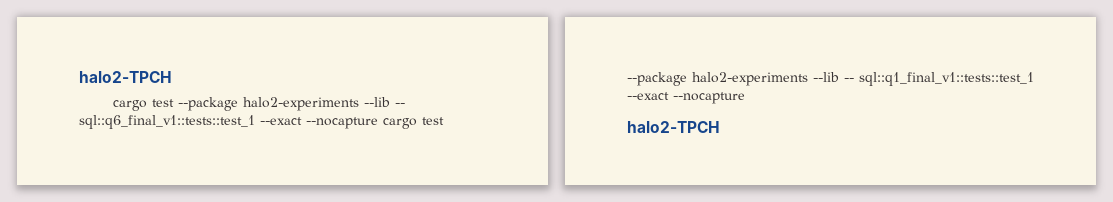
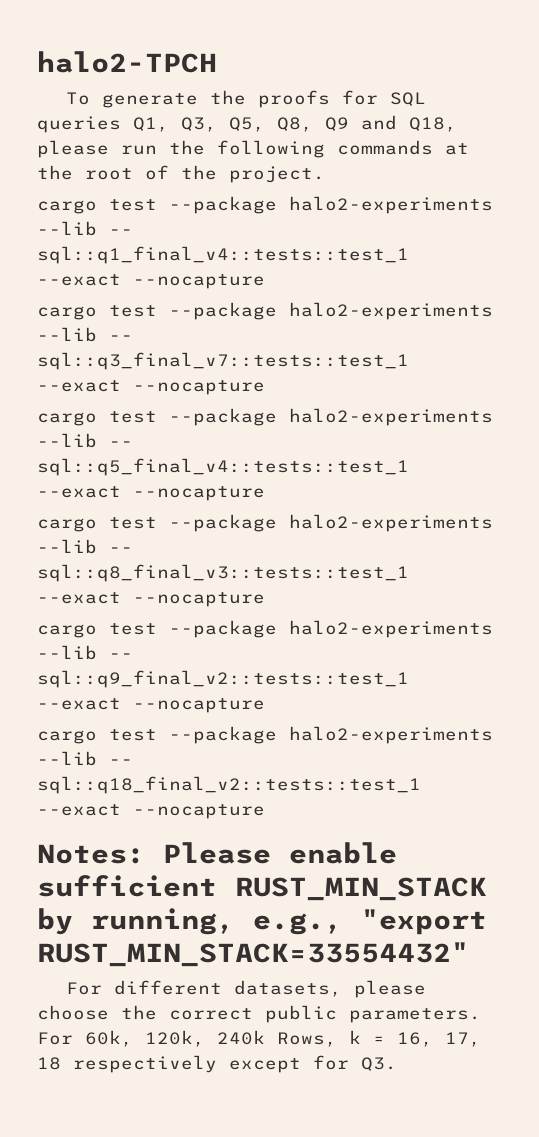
[79,71,172,83] [113,97,406,111] [79,115,444,129] [627,72,1034,86] [627,92,745,104] [627,121,720,133] halo2-TPCH // cargo test --package halo2-experiments --lib -- sql::q6_final_v1::tests::test_1 --exact --nocapture cargo test --package halo2-experiments --lib -- sql::q1_final_v1::tests::test_1 --exact --nocapture // halo2-TPCH -> [37,51,217,73] [65,90,426,108] [37,115,457,133] [37,140,469,158] [37,165,325,183] [37,196,493,214] [37,221,133,236] [37,246,409,264] [37,274,265,289] [37,302,493,320] [37,327,133,342] [37,352,409,370] [37,380,265,395] [37,408,493,426] [37,433,133,448] [37,458,409,476] [37,486,265,501] [37,514,493,532] [37,539,133,554] [37,564,409,582] [37,592,265,607] [37,620,493,638] [37,645,133,660] [37,670,409,688] [37,698,265,713] [37,726,493,744] [37,751,133,766] [37,776,421,794] [37,804,265,819] [37,842,397,864] [37,875,487,901] [37,908,487,935] [37,942,469,967] [65,980,426,998] [37,1005,481,1023] [37,1030,481,1047] [37,1055,397,1073] halo2-TPCH // To generate the proofs for SQL queries Q1, Q3, Q5, Q8, Q9 and Q18, please run the following commands at the root of the project. // cargo test --package halo2-experiments --lib -- sql::q1_final_v4::tests::test_1 --exact --nocapture // cargo test --package halo2-experiments --lib -- sql::q3_final_v7::tests::test_1 --exact --nocapture // cargo test --package halo2-experiments --lib -- sql::q5_final_v4::tests::test_1 --exact --nocapture // cargo test --package halo2-experiments --lib -- sql::q8_final_v3::tests::test_1 --exact --nocapture // cargo test --package halo2-experiments --lib -- sql::q9_final_v2::tests::test_1 --exact --nocapture // cargo test --package halo2-experiments --lib -- sql::q18_final_v2::tests::test_1 --exact --nocapture // Notes: Please enable sufficient RUST_MIN_STACK by running, e.g., "export RUST_MIN_STACK=33554432" // For different datasets, please choose the correct public parameters. For 60k, 120k, 240k Rows, k = 16, 17, 18 respectively except for Q3.

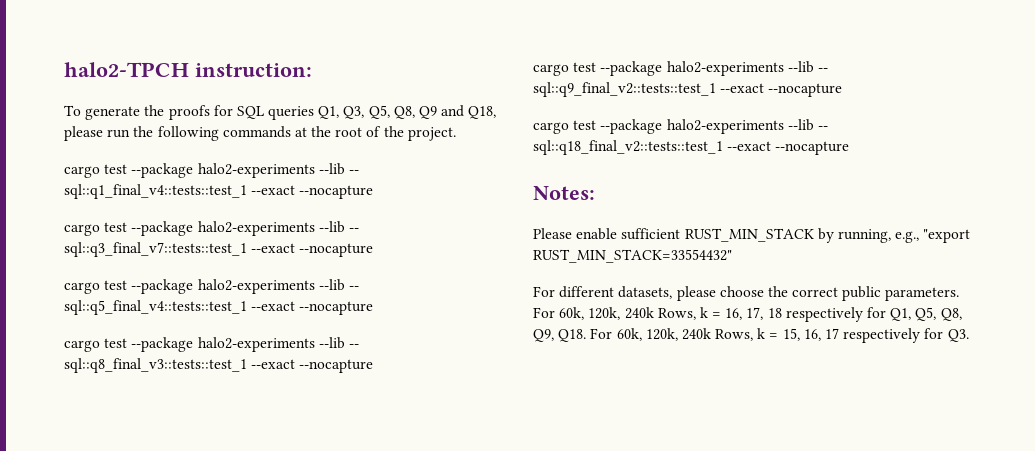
(217, 62) none -> [195,63,312,77] instruction:
(145, 854) none -> (595, 193) //
[229,1058,301,1073] except -> [867,307,962,321] [533,328,921,343] for Q1, Q5, Q8, Q9, Q18. For 60k, 120k, 240k Rows, k = 15, 16, 17 respectively

